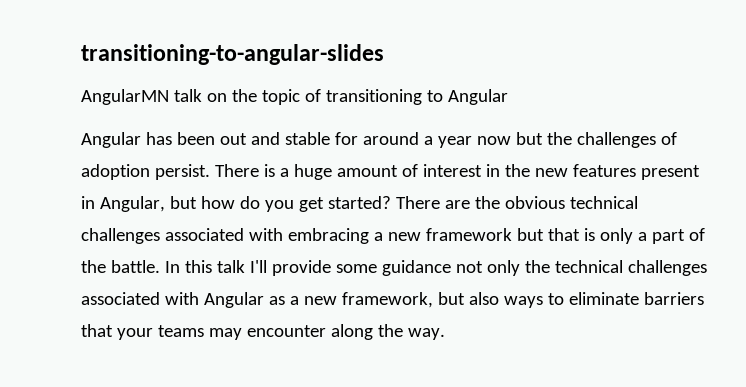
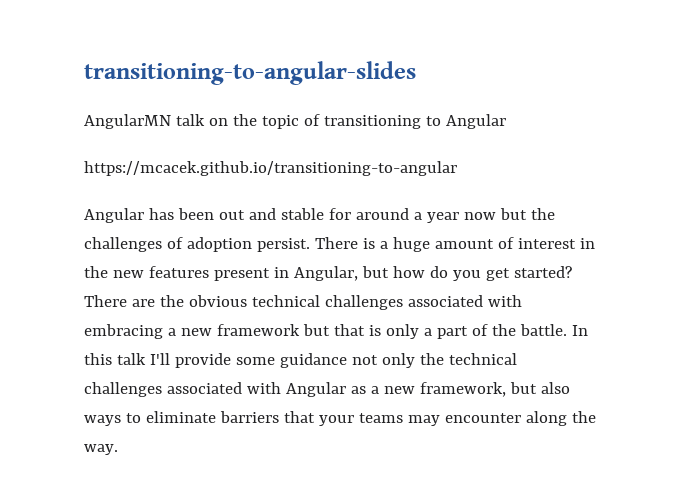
(508, 97) none -> [84,161,457,176] // https://mcacek.github.io/transitioning-to-angular

